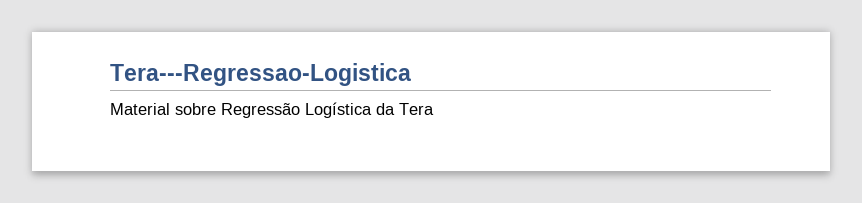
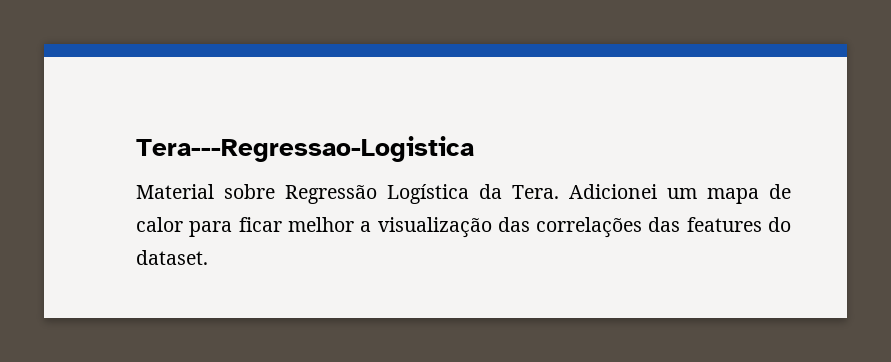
[399,103,434,115] Tera -> [512,184,791,204] [136,217,791,238] [136,250,208,265] Tera. Adicionei um mapa de calor para ficar melhor a visualização das correlações das features do dataset.

